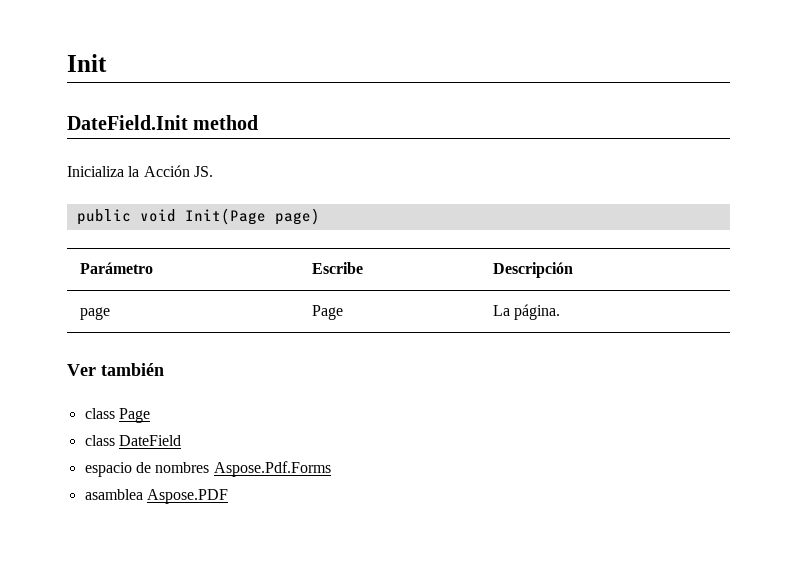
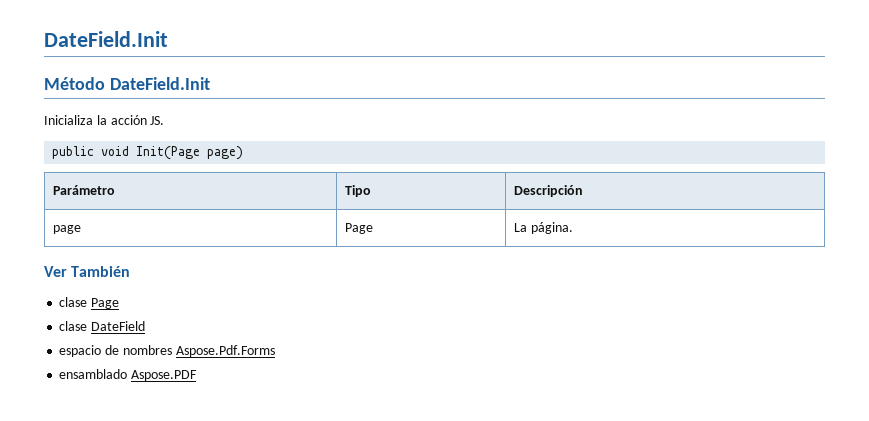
[67,54,107,72] [67,115,259,130] Init // DateField.Init method -> [44,31,168,47] [44,77,210,90] DateField.Init // Método DateField.Init
[143,165,190,177] Acción -> [110,115,147,125] acción
[311,262,363,274] Escribe -> [344,185,371,197] Tipo
[101,363,164,376] [84,408,115,419] también // class -> [71,266,131,277] [59,297,88,307] También // clase
[84,435,115,446] class -> [59,321,88,331] clase
[84,489,143,500] asamblea -> [59,369,128,379] ensamblado

